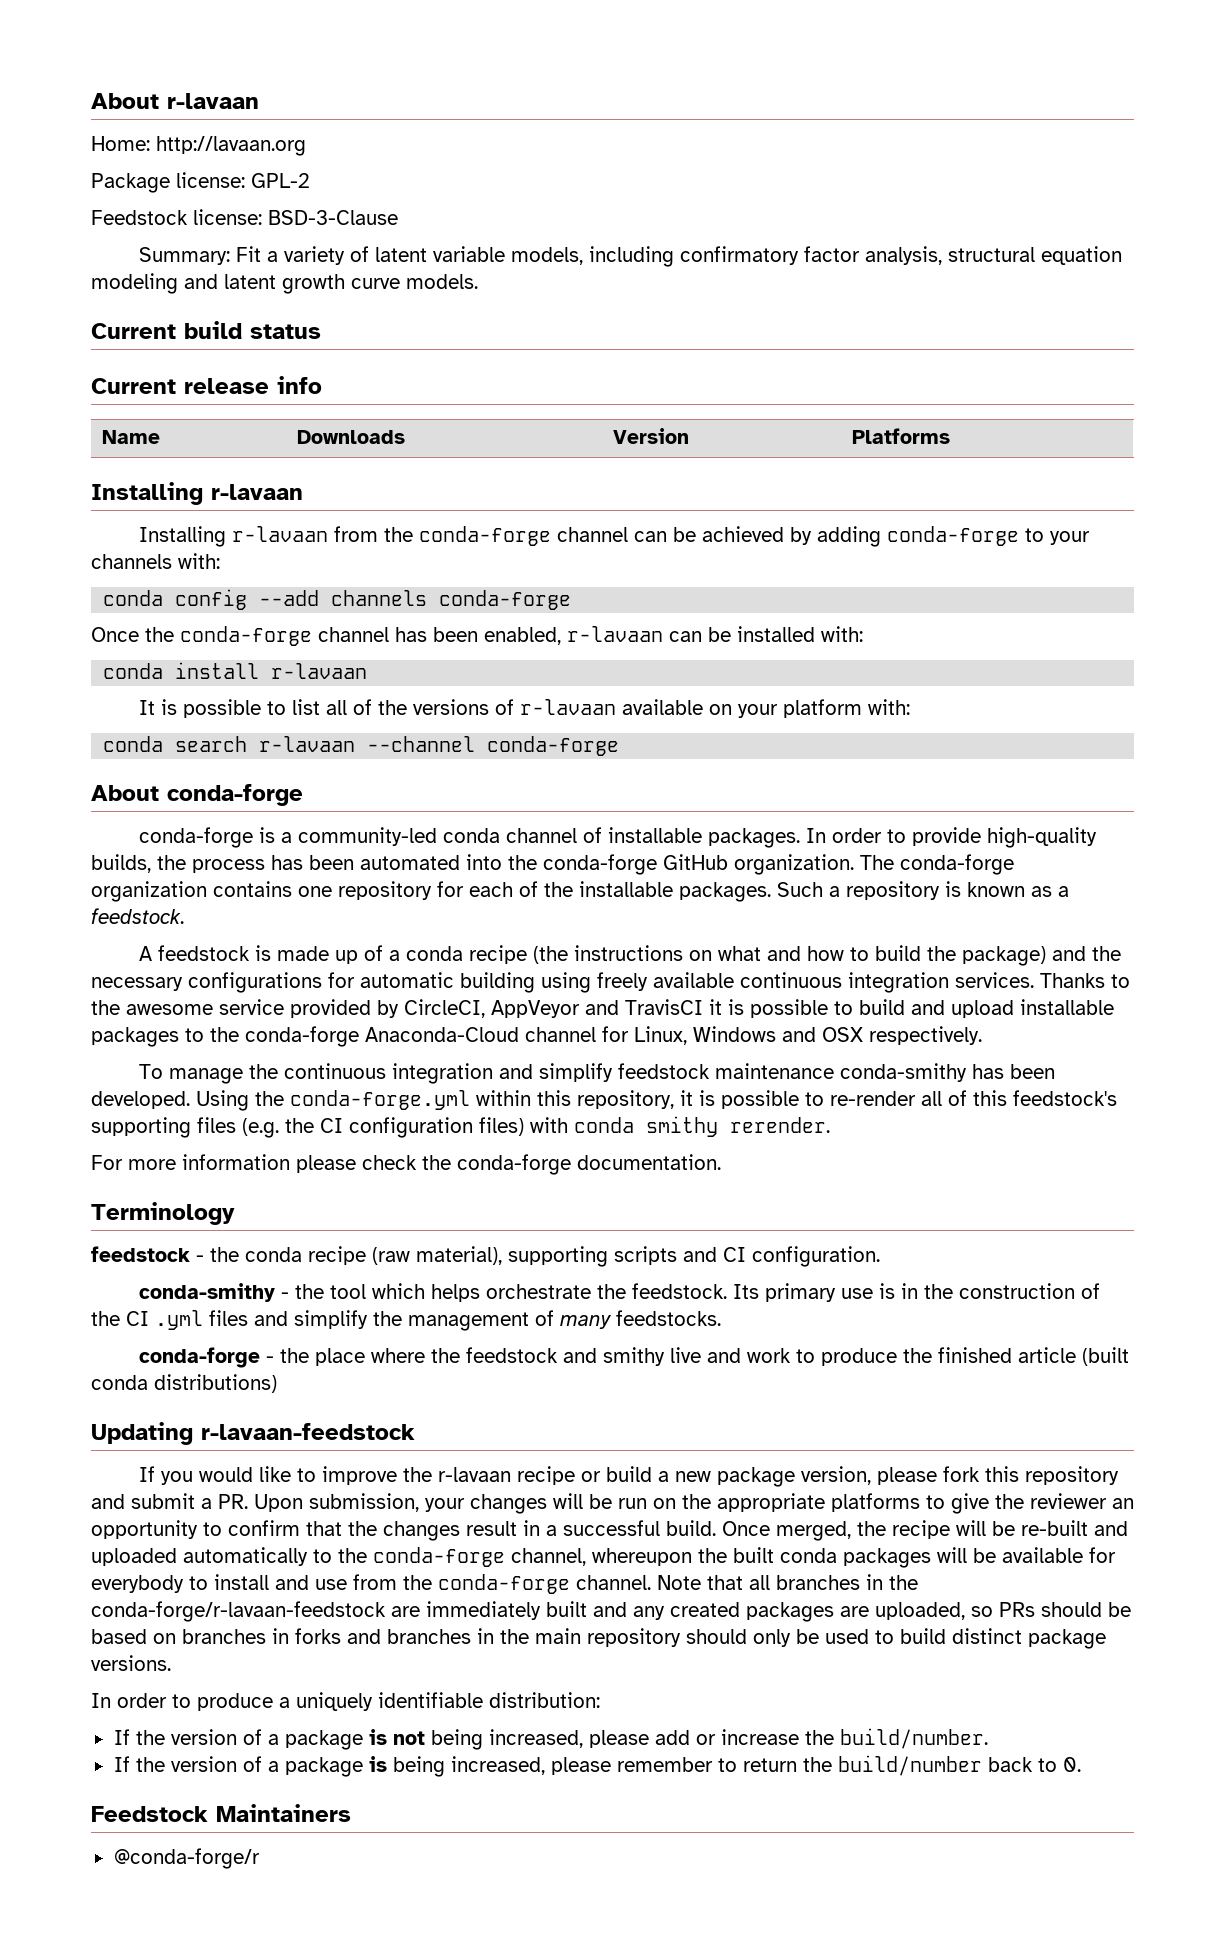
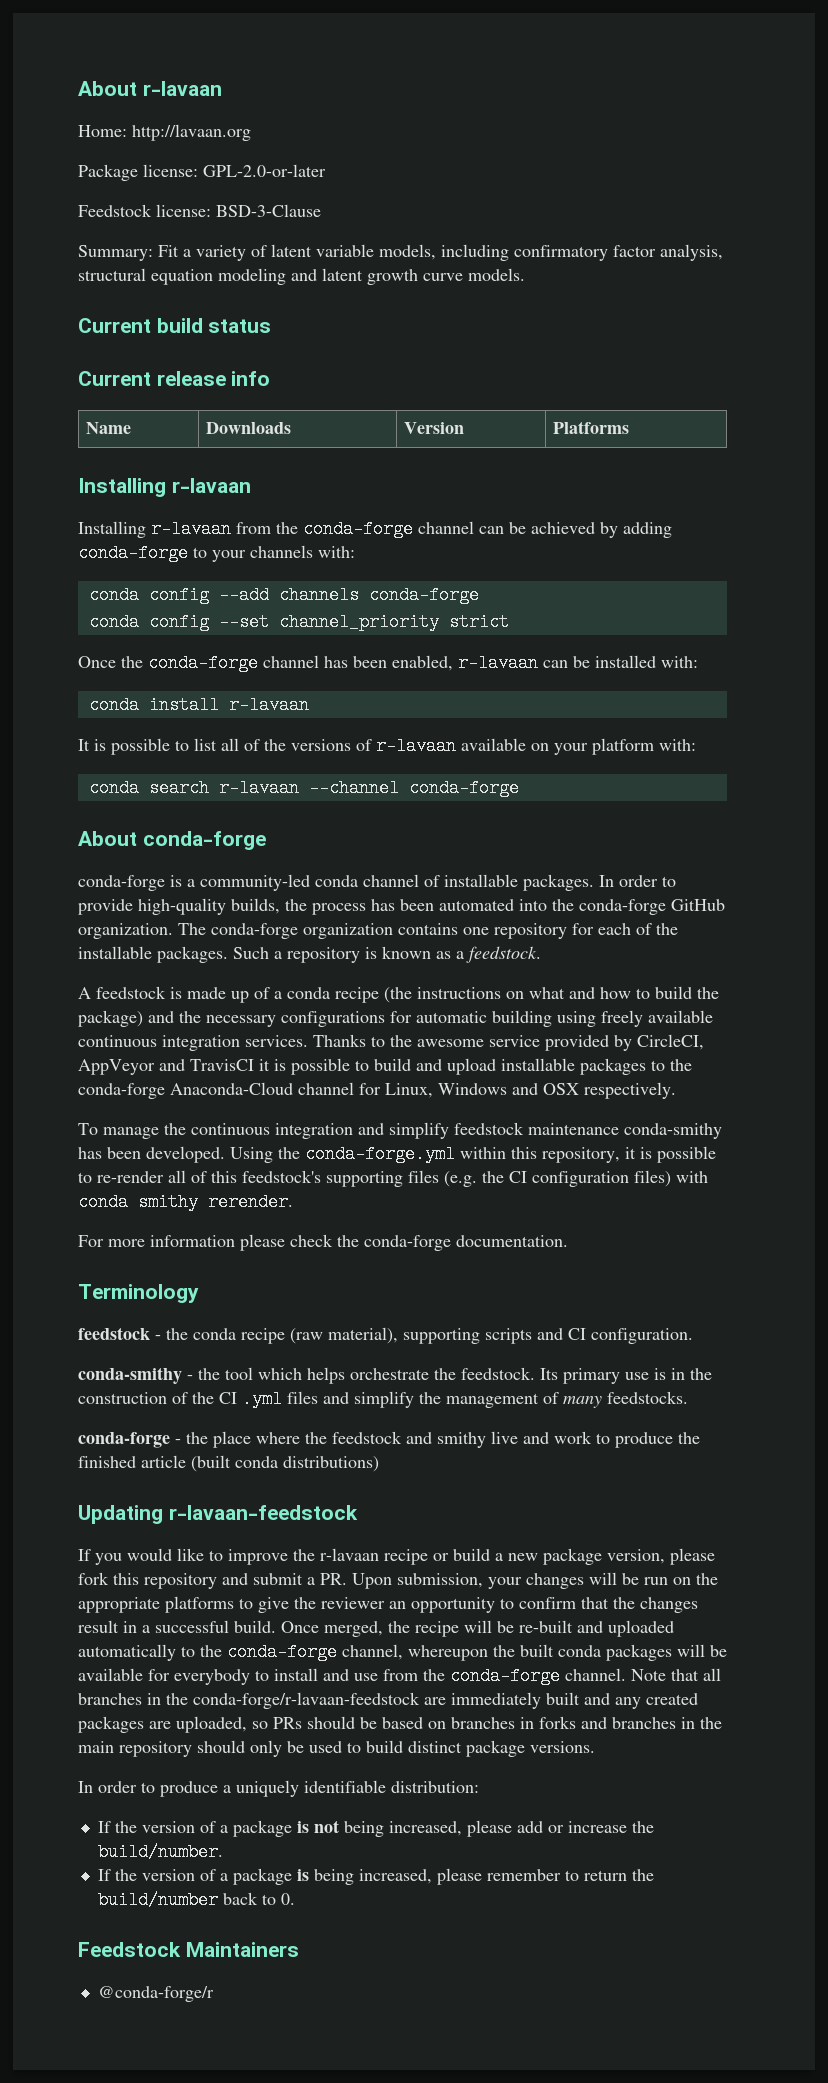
[251,173,310,188] GPL-2 -> [203,164,326,177] GPL-2.0-or-later
(572, 600) none -> [88,613,509,631] // conda config --set channel_priority strict

